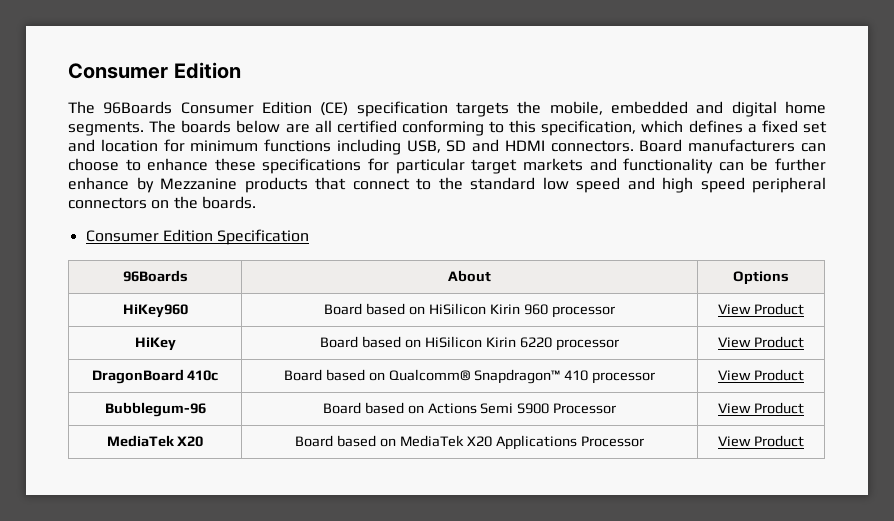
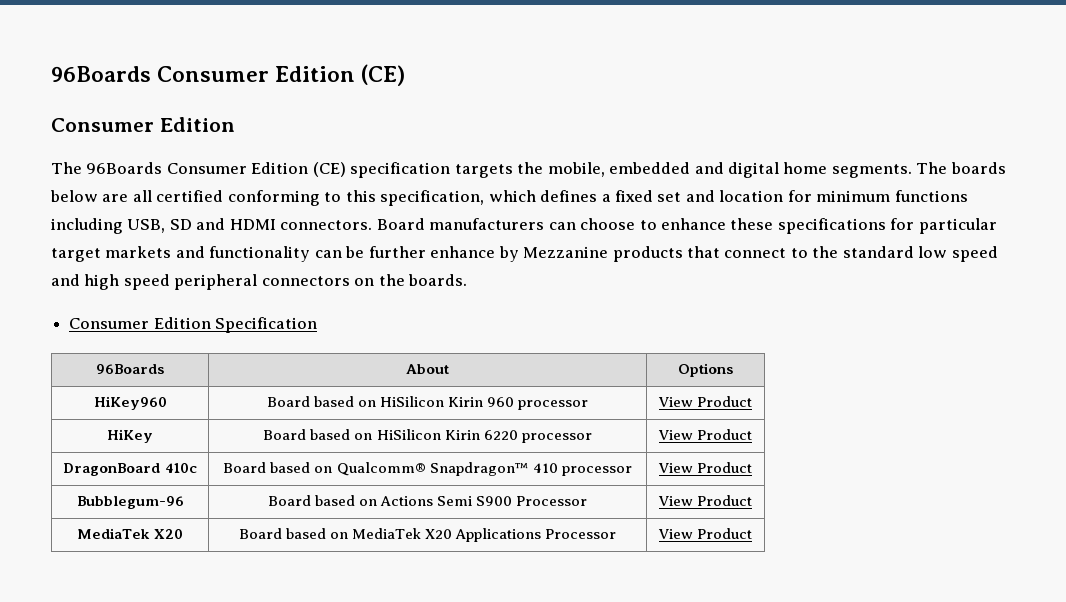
(68, 71) none -> [51,64,406,86] 96Boards Consumer Edition (CE) //

